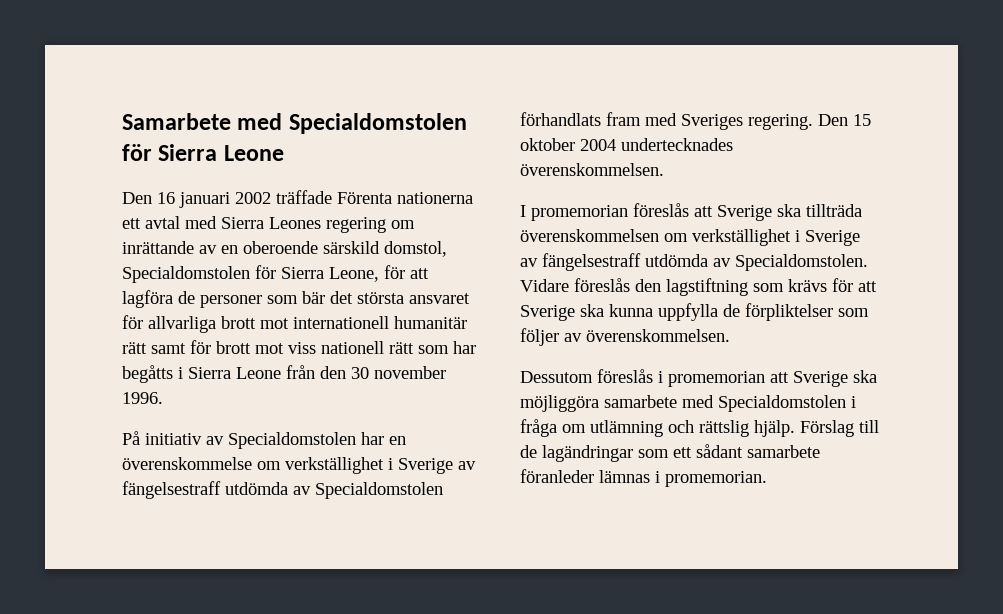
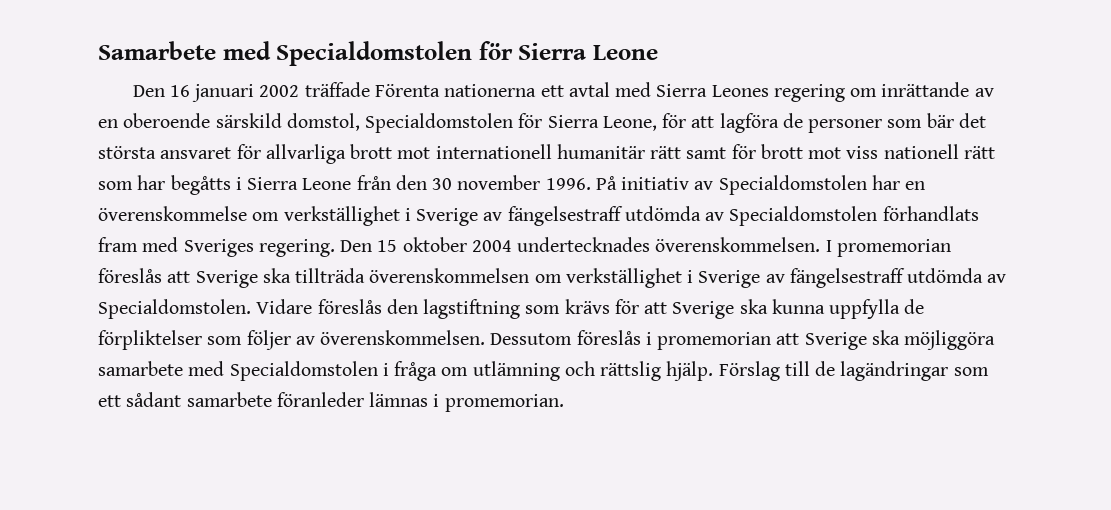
(163, 398) // -> (591, 184) none
(664, 169) // -> (821, 244) none
(730, 335) // -> (486, 337) none

